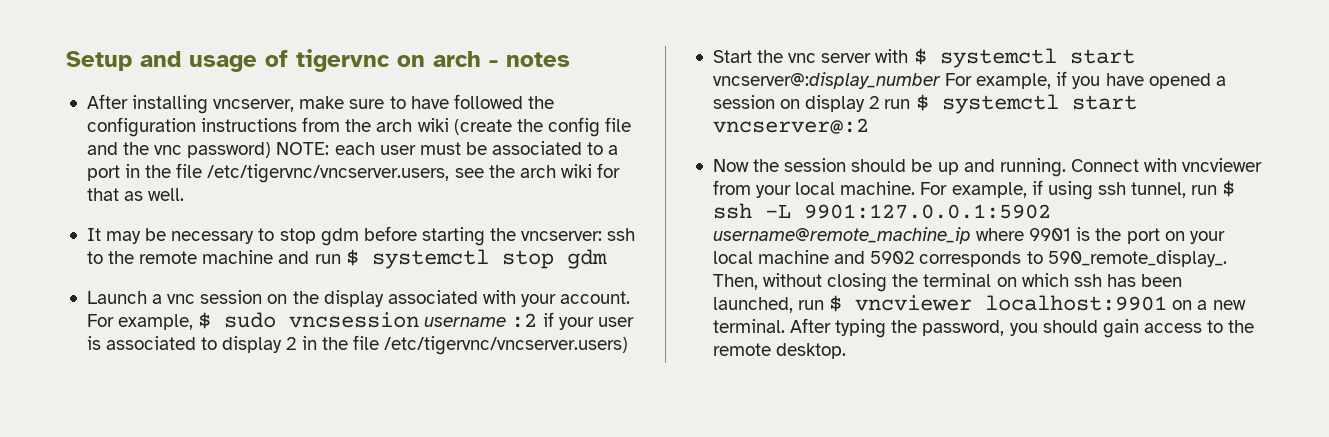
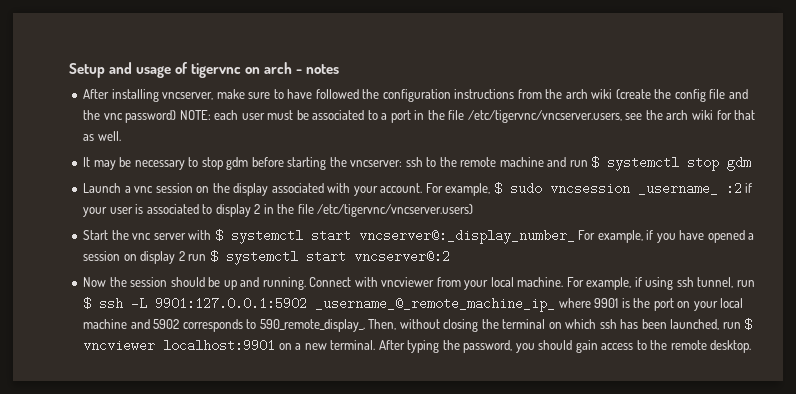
[424,317,507,327] username -> [637,182,718,195] _username_
[712,72,941,89] vncserver@:display_number -> [358,229,575,244] vncserver@:_display_number_
[712,227,971,244] username@remote_machine_ip -> [315,297,556,312] _username_@_remote_machine_ip_

